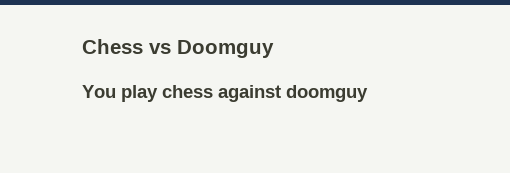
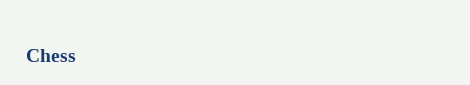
[149,40,274,58] [82,85,368,102] vs Doomguy // You play chess against doomguy -> (76, 55) none

